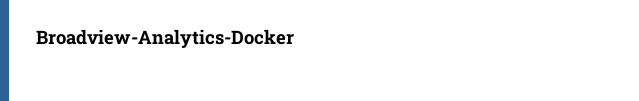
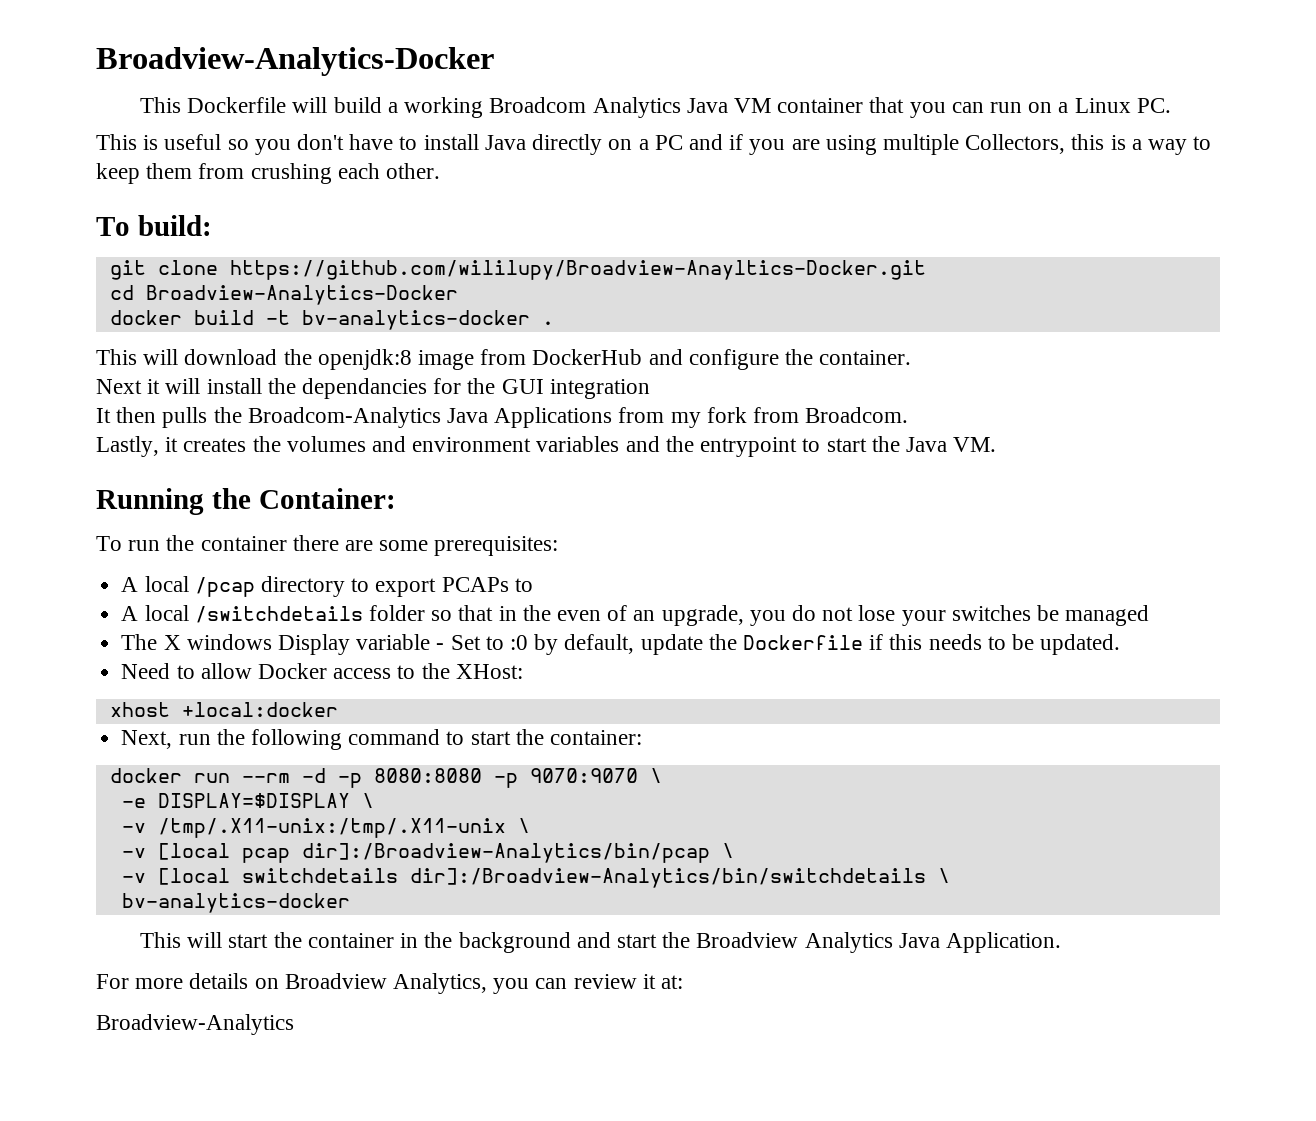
[36,29,294,48] Broadview-Analytics-Docker -> [96,47,494,76] [140,97,1171,118] [96,134,1212,155] [96,163,441,184] [96,215,212,236] [109,260,926,280] [109,285,458,305] [109,310,554,330] [96,349,912,370] [96,378,650,399] [96,407,909,428] [96,436,997,457] [96,488,396,515] [96,535,559,556] [121,576,533,597] [121,605,1150,626] [121,634,1121,655] [121,663,523,679] [109,702,338,717] [121,729,642,750] [109,768,662,788] [121,793,374,808] [121,818,530,838] [121,843,734,863] [121,868,950,888] [121,893,350,913] [140,932,1061,953] [96,973,684,994] [96,1014,294,1035] Broadview-Analytics-Docker // This Dockerfile will build a working Broadcom Analytics Java VM container that you can run on a Linux PC. // This is useful so you don't have to install Java directly on a PC and if you are using multiple Collectors, this is a way to keep them from crushing each other. // To build: // git clone https://github.com/wililupy/Broadview-Anayltics-Docker.git // cd Broadview-Analytics-Docker // docker build -t bv-analytics-docker . // This will download the openjdk:8 image from DockerHub and configure the container. // Next it will install the dependancies for the GUI integration // It then pulls the Broadcom-Analytics Java Applications from my fork from Broadcom. // Lastly, it creates the volumes and environment variables and the entrypoint to start the Java VM. // Running the Container: // To run the container there are some prerequisites: // A local /pcap directory to export PCAPs to // A local /switchdetails folder so that in the even of an upgrade, you do not lose your switches be managed // The X windows Display variable - Set to :0 by default, update the Dockerfile if this needs to be updated. // Need to allow Docker access to the XHost: // xhost +local:docker // Next, run the following command to start the container: // docker run --rm -d -p 8080:8080 -p 9070:9070 \ // -e DISPLAY=$DISPLAY \ // -v /tmp/.X11-unix:/tmp/.X11-unix \ // -v [local pcap dir]:/Broadview-Analytics/bin/pcap \ // -v [local switchdetails dir]:/Broadview-Analytics/bin/switchdetails \ // bv-analytics-docker // This will start the container in the background and start the Broadview Analytics Java Application. // For more details on Broadview Analytics, you can review it at: // Broadview-Analytics

